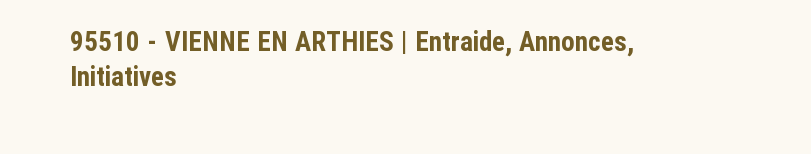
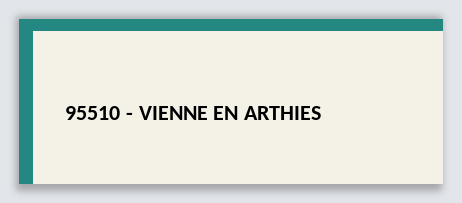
[401,30,635,57] [70,65,177,86] | Entraide, Annonces, Initiatives -> (322, 113) none

